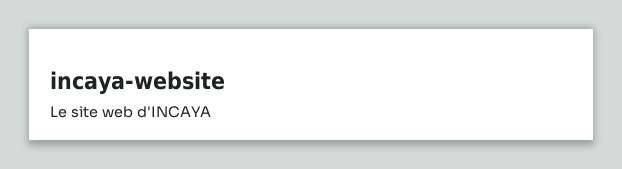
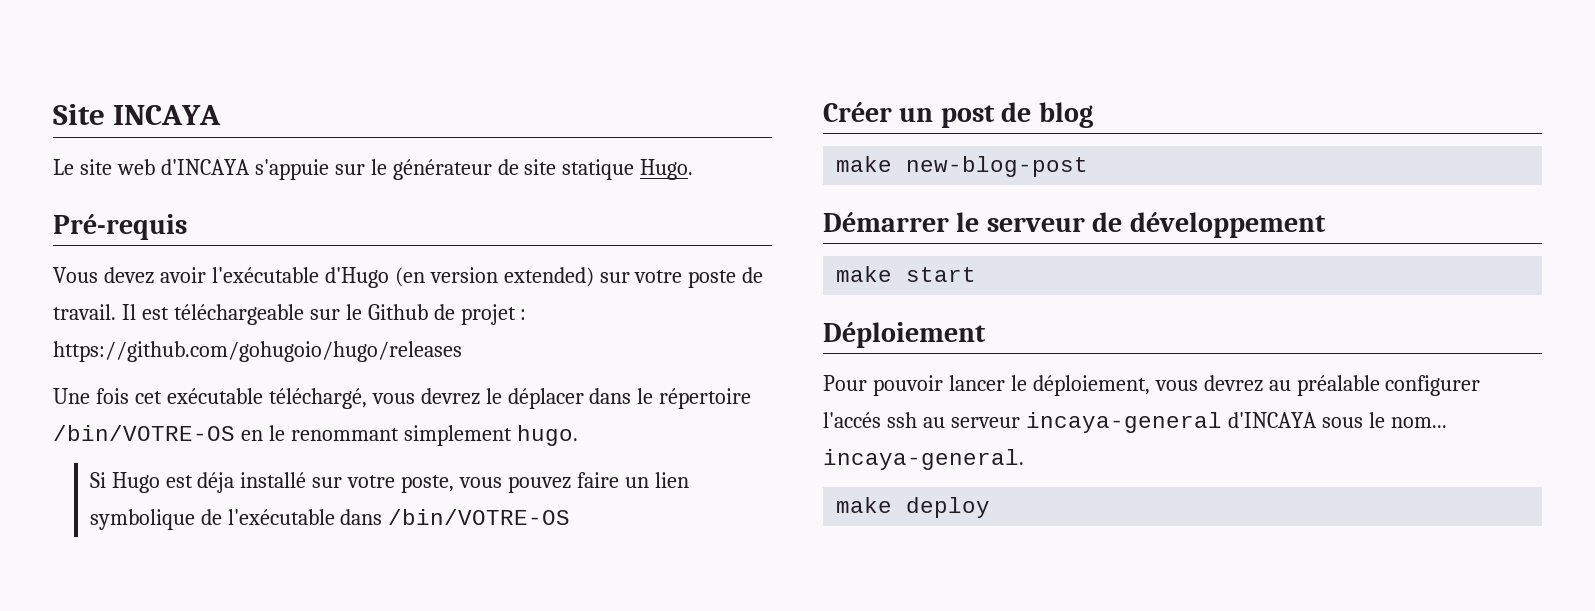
[50,71,225,94] incaya-website -> [53,104,222,125] Site INCAYA
(211, 112) none -> [254,159,694,180] [53,214,187,240] [53,267,764,288] [53,304,527,325] [53,341,462,362] [53,388,752,409] [53,425,578,446] [89,472,689,493] [89,509,571,530] [823,102,1093,128] [836,156,1089,177] [823,212,1326,238] [836,266,977,282] [823,322,986,348] [823,375,1481,396] [823,412,1447,433] [823,449,1024,470] [836,497,991,518] s'appuie sur le générateur de site statique Hugo. // Pré-requis // Vous devez avoir l'exécutable d'Hugo (en version extended) sur votre poste de travail. Il est téléchargeable sur le Github de projet : https://github.com/gohugoio/hugo/releases // Une fois cet exécutable téléchargé, vous devrez le déplacer dans le répertoire /bin/VOTRE-OS en le renommant simplement hugo. // Si Hugo est déja installé sur votre poste, vous pouvez faire un lien symbolique de l'exécutable dans /bin/VOTRE-OS // Créer un post de blog // make new-blog-post // Démarrer le serveur de développement // make start // Déploiement // Pour pouvoir lancer le déploiement, vous devrez au préalable configurer l'accés ssh au serveur incaya-general d'INCAYA sous le nom... incaya-general. // make deploy

